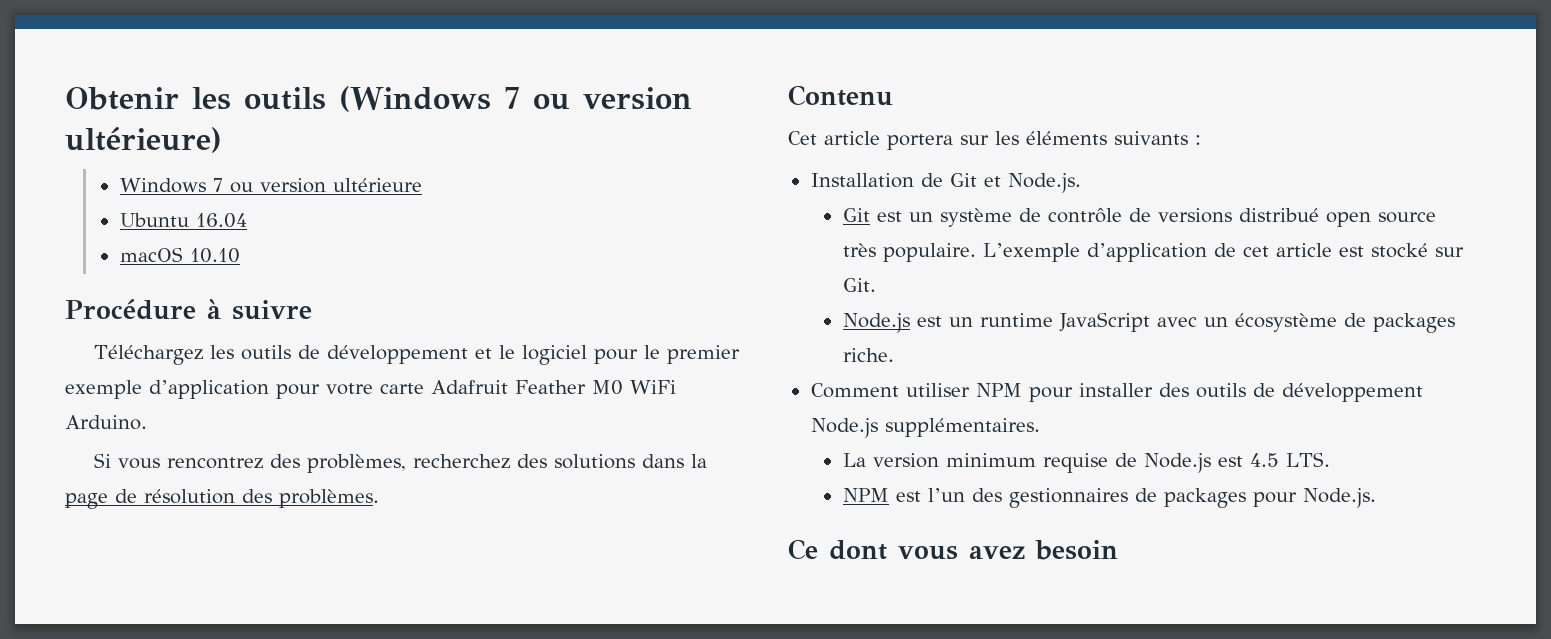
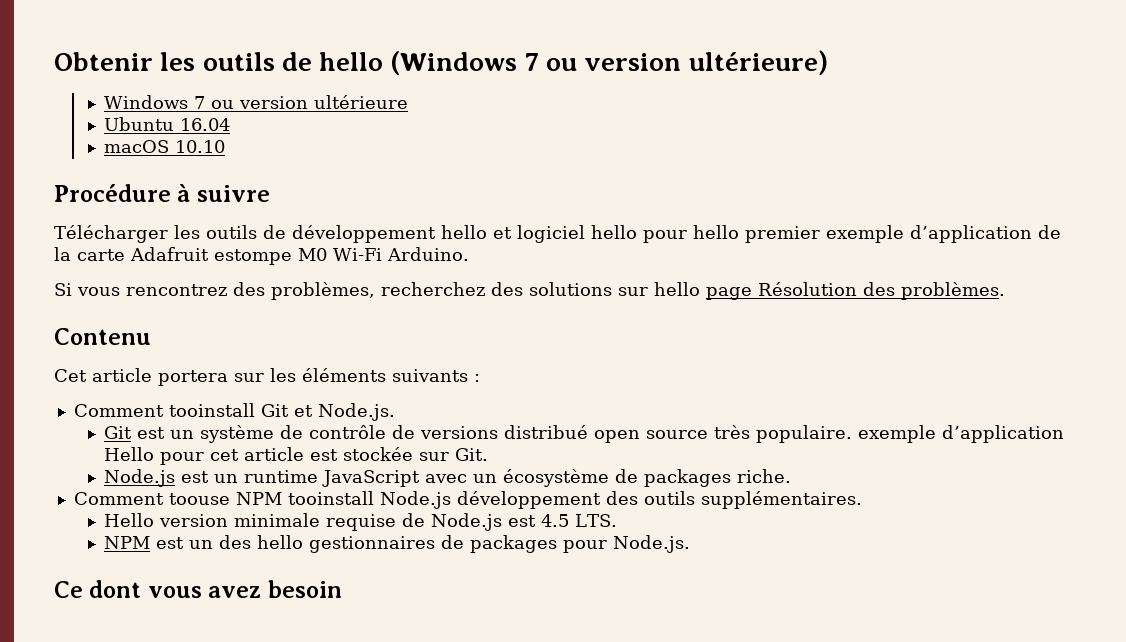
(326, 98) none -> [281,52,384,71] de hello
[94,345,204,365] Téléchargez -> [54,225,168,243] Télécharger
[475,345,741,365] [65,380,676,399] et le logiciel pour le premier exemple d’application pour votre carte Adafruit Feather M0 WiFi -> [440,225,1061,243] [54,247,382,265] hello et logiciel hello pour hello premier exemple d’application de la carte Adafruit estompe M0 Wi-Fi
[642,454,708,468] [65,489,235,509] dans la page de résolution -> [618,282,857,300] sur hello page Résolution
[810,173,943,188] Installation de -> [73,403,255,417] Comment tooinstall
[982,243,1236,262] L’exemple d’application de -> [858,425,1065,443] [104,447,205,465] exemple d’application Hello pour
[1370,243,1428,258] stocké -> [343,447,414,461] stockée
[905,383,1423,402] [810,418,1040,438] [842,453,1036,468] utiliser NPM pour installer des outils de développement Node.js supplémentaires. // La version minimum -> [168,491,862,509] [104,513,321,527] toouse NPM tooinstall Node.js développement des outils supplémentaires. // Hello version minimale
[927,488,1002,502] l’un des -> [189,535,304,549] un des hello

